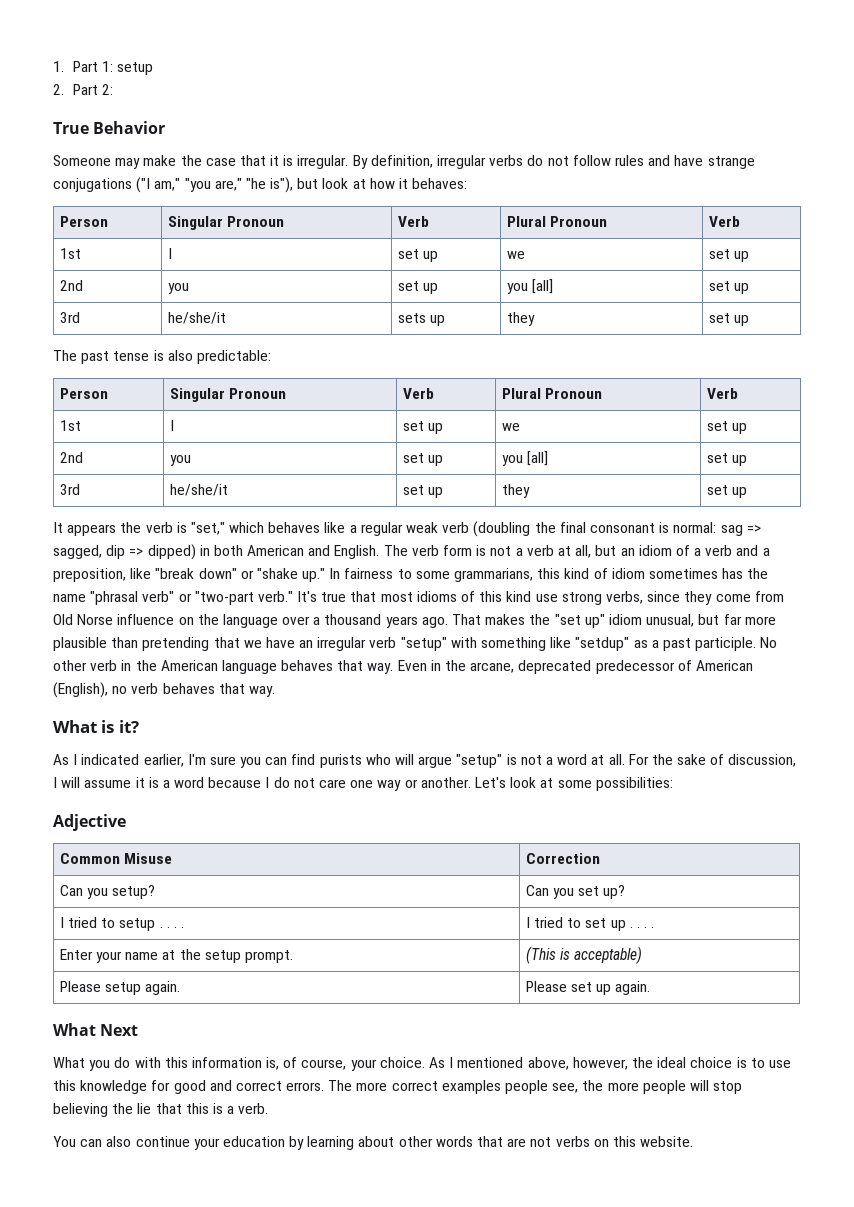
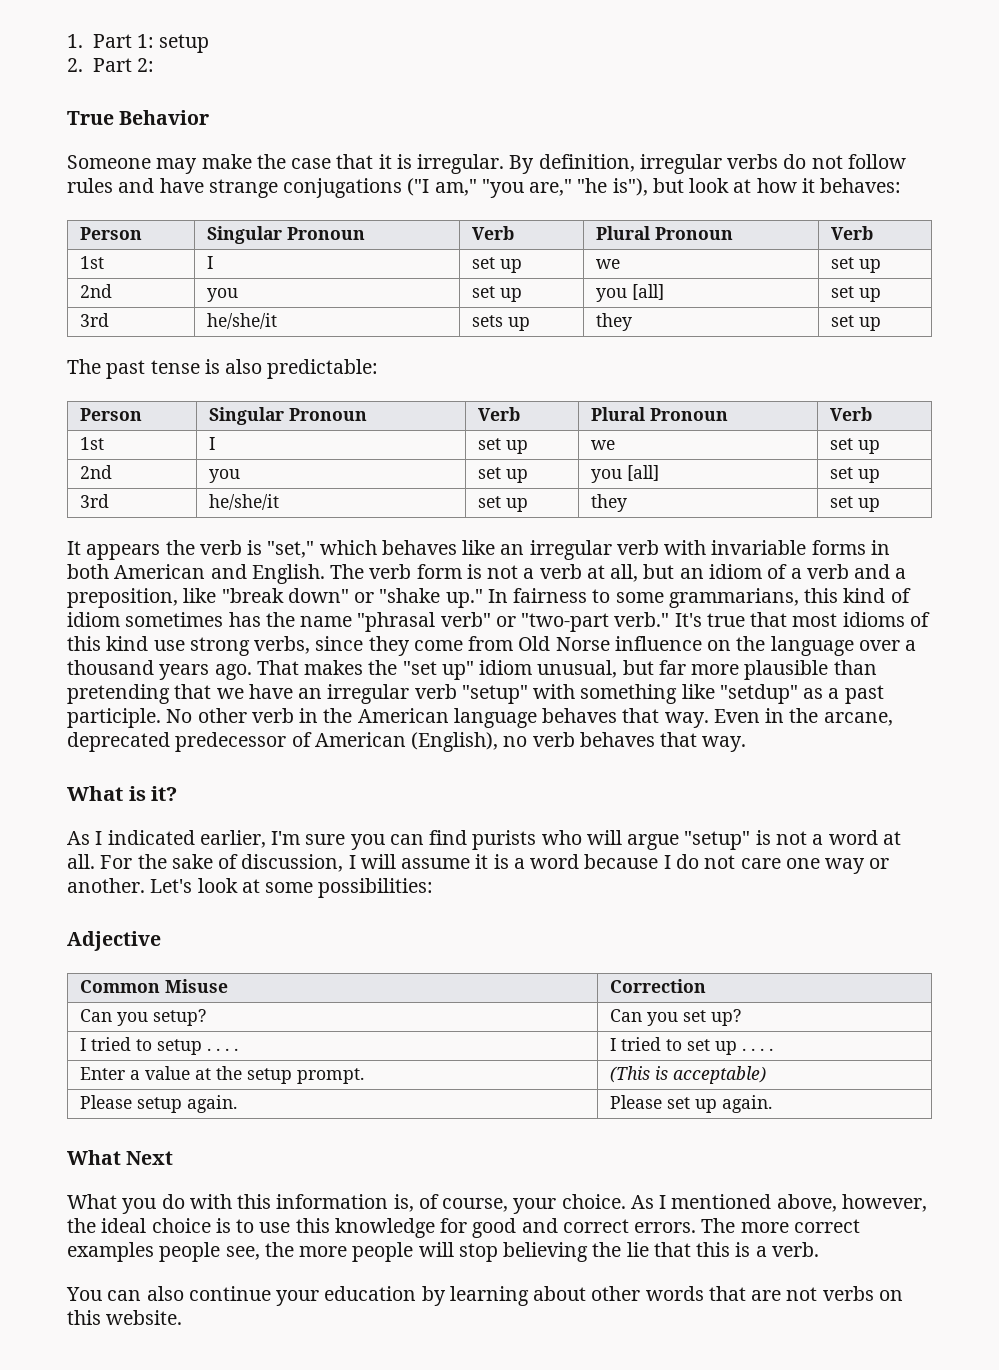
[349,521,761,537] [53,544,196,560] a regular weak verb (doubling the final consonant is normal: sag => sagged, dip => dipped) -> [500,540,866,560] an irregular verb with invariable forms
[96,951,159,963] your name -> [130,1066,191,1080] a value

